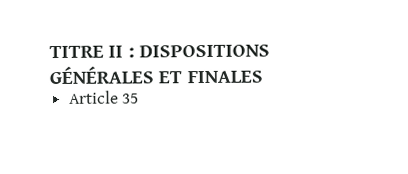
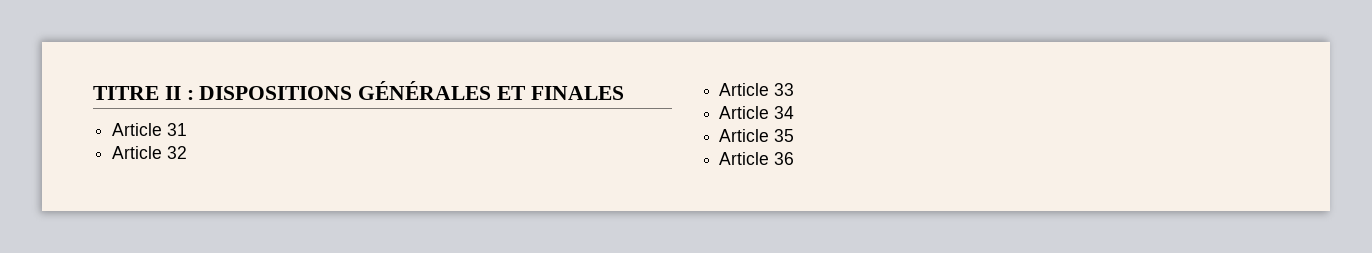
(263, 77) none -> [112,123,188,136] [112,146,188,159] [719,83,795,96] [719,106,795,119] // Article 31 // Article 32 // Article 33 // Article 34
(140, 98) none -> [719,152,795,165] // Article 36

